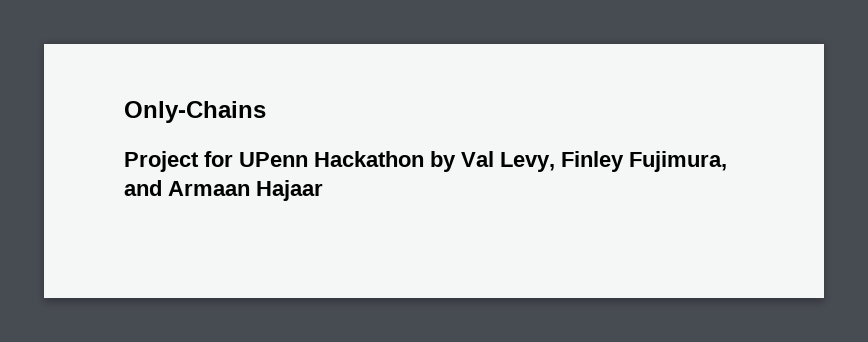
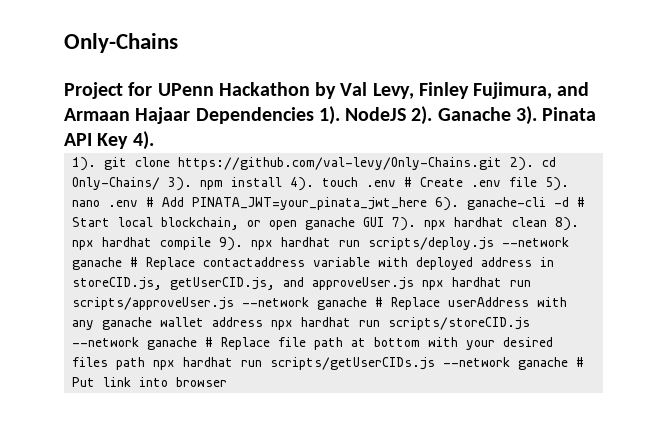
(323, 190) none -> [195,106,597,125] [64,131,154,150] [72,157,557,171] [72,177,570,191] [72,197,586,211] [72,217,580,231] [72,237,570,251] [72,257,555,270] [72,277,532,290] [72,297,568,310] [72,317,531,330] [72,337,554,350] [72,357,585,370] [72,377,228,387] Dependencies 1). NodeJS 2). Ganache 3). Pinata API Key 4). // 1). git clone https://github.com/val-levy/Only-Chains.git 2). cd Only-Chains/ 3). npm install 4). touch .env # Create .env file 5). nano .env # Add PINATA_JWT=your_pinata_jwt_here 6). ganache-cli -d # Start local blockchain, or open ganache GUI 7). npx hardhat clean 8). npx hardhat compile 9). npx hardhat run scripts/deploy.js --network ganache # Replace contactaddress variable with deployed address in storeCID.js, getUserCID.js, and approveUser.js npx hardhat run scripts/approveUser.js --network ganache # Replace userAddress with any ganache wallet address npx hardhat run scripts/storeCID.js --network ganache # Replace file path at bottom with your desired files path npx hardhat run scripts/getUserCIDs.js --network ganache # Put link into browser

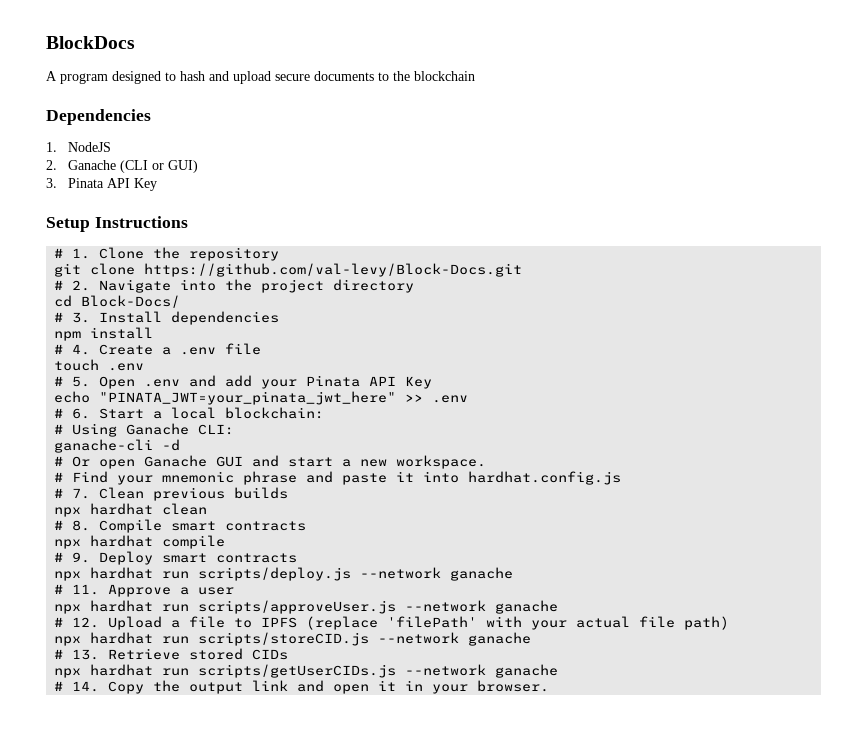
[64,33,178,53] [64,82,590,99] [64,107,191,124] Only-Chains // Project for UPenn Hackathon by Val Levy, Finley Fujimura, and Armaan Hajaar -> [46,36,135,49] [46,71,475,84] BlockDocs // A program designed to hash and upload secure documents to the blockchain //
[318,106,340,125] 1). -> [46,142,57,152] // 1.
[411,106,597,125] [64,131,154,150] [72,157,557,171] [72,177,570,191] [72,197,586,211] [72,217,580,231] [72,237,244,251] 2). Ganache 3). Pinata API Key 4). // 1). git clone https://github.com/val-levy/Only-Chains.git 2). cd Only-Chains/ 3). npm install 4). touch .env # Create .env file 5). nano .env # Add PINATA_JWT=your_pinata_jwt_here 6). ganache-cli -d # Start local blockchain, or open ganache GUI 7). npx hardhat clean 8). npx hardhat compile 9). -> [46,160,198,173] [46,178,157,191] [46,216,188,232] [54,247,280,261] [54,263,523,277] [54,279,415,293] [54,295,181,308] [54,311,280,325] [54,327,154,341] [54,343,262,355] [54,359,145,371] [54,375,433,389] [54,391,469,405] [54,407,325,419] [54,423,235,437] [54,439,181,453] [54,455,487,469] [54,471,622,485] [54,487,289,501] [54,503,208,517] [54,519,307,533] [54,535,226,549] [54,551,298,565] // 2. Ganache (CLI or GUI) // 3. Pinata API Key // Setup Instructions // # 1. Clone the repository // git clone https://github.com/val-levy/Block-Docs.git // # 2. Navigate into the project directory // cd Block-Docs/ // # 3. Install dependencies // npm install // # 4. Create a .env file // touch .env // # 5. Open .env and add your Pinata API Key // echo "PINATA_JWT=your_pinata_jwt_here" >> .env // # 6. Start a local blockchain: // # Using Ganache CLI: // ganache-cli -d // # Or open Ganache GUI and start a new workspace. // # Find your mnemonic phrase and paste it into hardhat.config.js // # 7. Clean previous builds // npx hardhat clean // # 8. Compile smart contracts // npx hardhat compile // # 9. Deploy smart contracts //
[130,257,555,270] [72,277,415,290] # Replace contactaddress variable with deployed address in storeCID.js, getUserCID.js, and approveUser.js -> [54,584,235,597] // # 11. Approve a user //
[375,297,568,310] [72,317,264,330] # Replace userAddress with any ganache wallet address -> [54,616,730,630] // # 12. Upload a file to IPFS (replace 'filePath' with your actual file path) //
[205,337,554,350] [72,357,146,370] # Replace file path at bottom with your desired files path -> [54,648,289,660] // # 13. Retrieve stored CIDs //
[576,357,585,367] [72,377,228,387] # Put link into browser -> [54,680,550,694] // # 14. Copy the output link and open it in your browser.

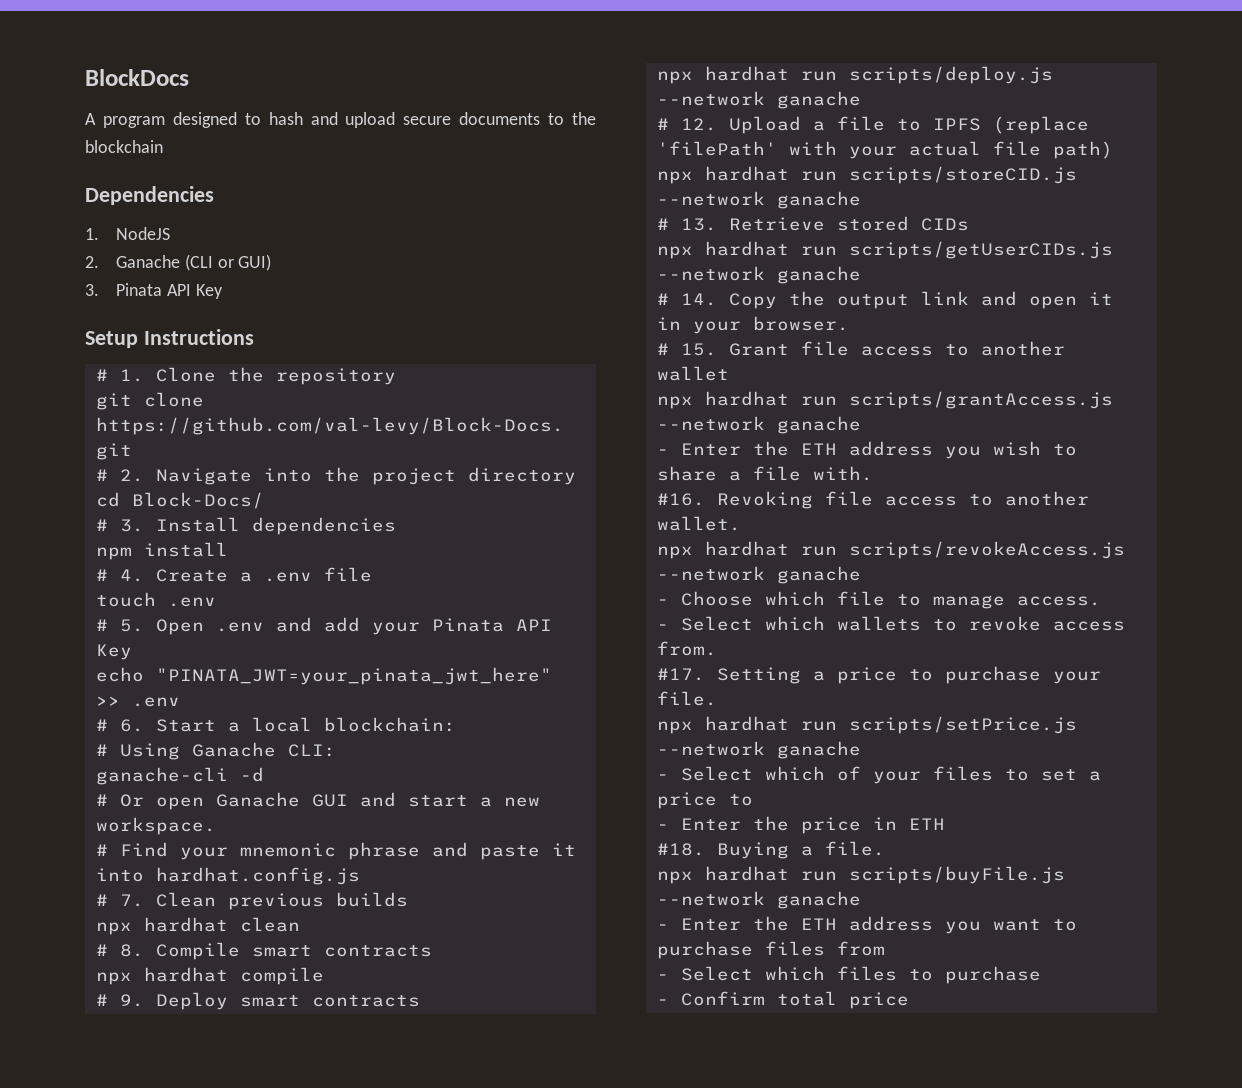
[54,584,235,597] [54,600,559,614] // # 11. Approve a user // npx hardhat run scripts/approveUser.js --network ganache -> (861, 100) none
(550, 686) none -> [656,341,1065,356] [656,366,729,381] [656,391,1113,409] [656,416,861,434] [656,441,1077,459] [656,466,873,481] [656,491,1089,509] [656,516,741,531] [656,541,1125,559] [656,566,861,584] [656,591,1101,609] [656,616,1125,631] [656,641,717,656] [656,666,1101,684] [656,691,717,706] [656,716,1077,734] [656,741,861,759] [656,766,1101,784] [656,792,753,809] [656,816,945,834] [656,841,885,859] [656,866,1065,884] [656,891,861,909] [656,916,1077,934] [656,941,885,959] [656,966,1041,984] [656,991,909,1009] // # 15. Grant file access to another wallet // npx hardhat run scripts/grantAccess.js --network ganache // - Enter the ETH address you wish to share a file with. // #16. Revoking file access to another wallet. // npx hardhat run scripts/revokeAccess.js --network ganache // - Choose which file to manage access. // - Select which wallets to revoke access from. // #17. Setting a price to purchase your file. // npx hardhat run scripts/setPrice.js --network ganache // - Select which of your files to set a price to // - Enter the price in ETH // #18. Buying a file. // npx hardhat run scripts/buyFile.js --network ganache // - Enter the ETH address you want to purchase files from // - Select which files to purchase // - Confirm total price

